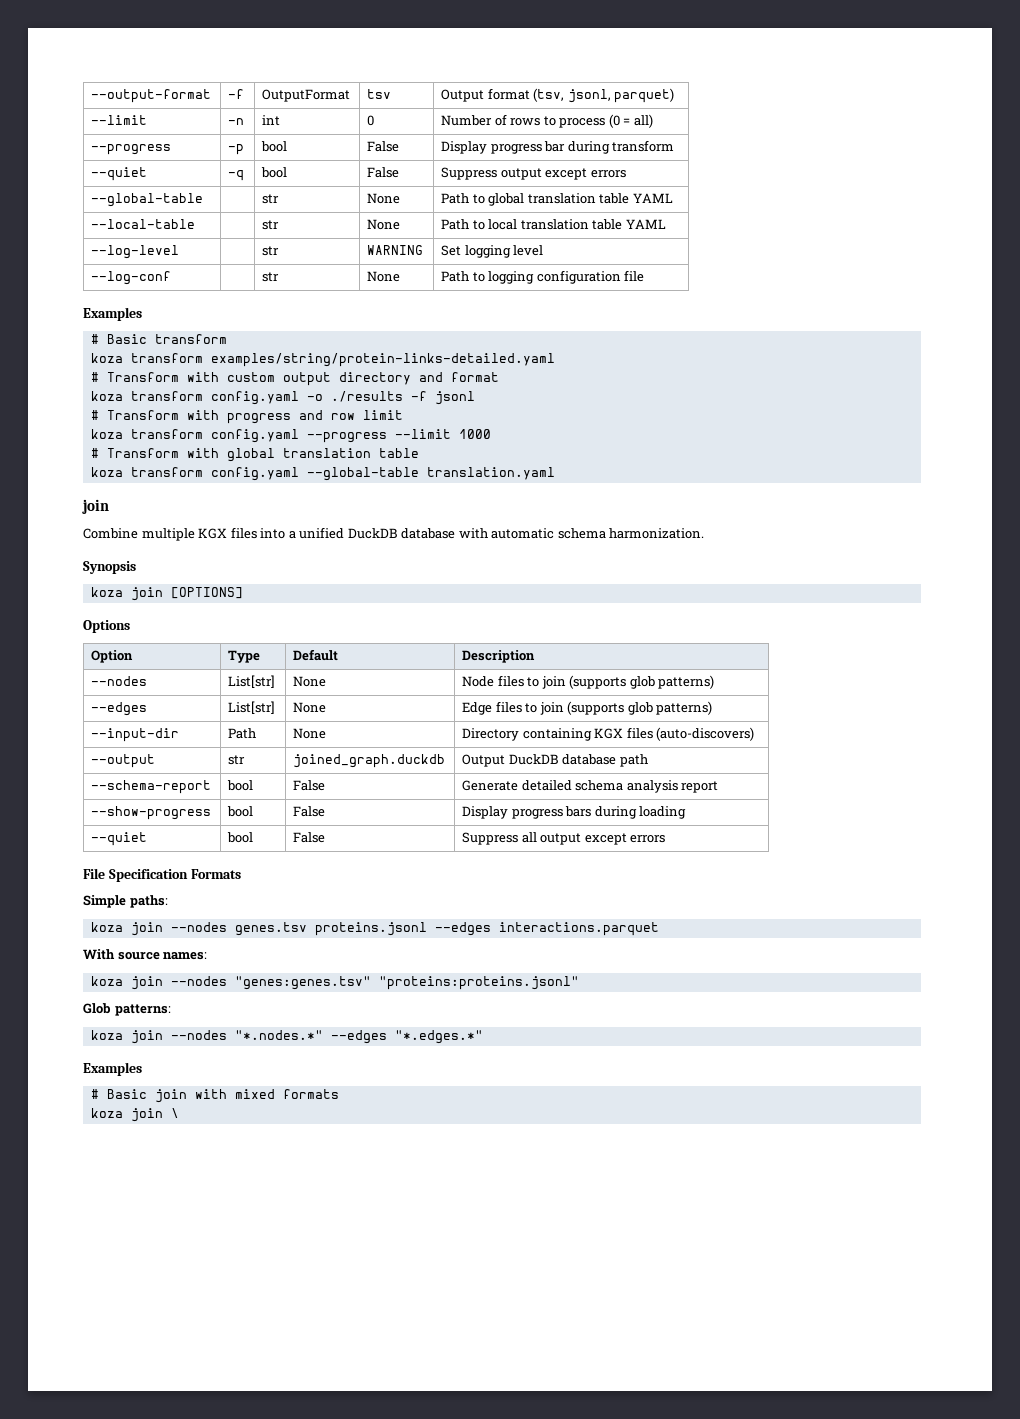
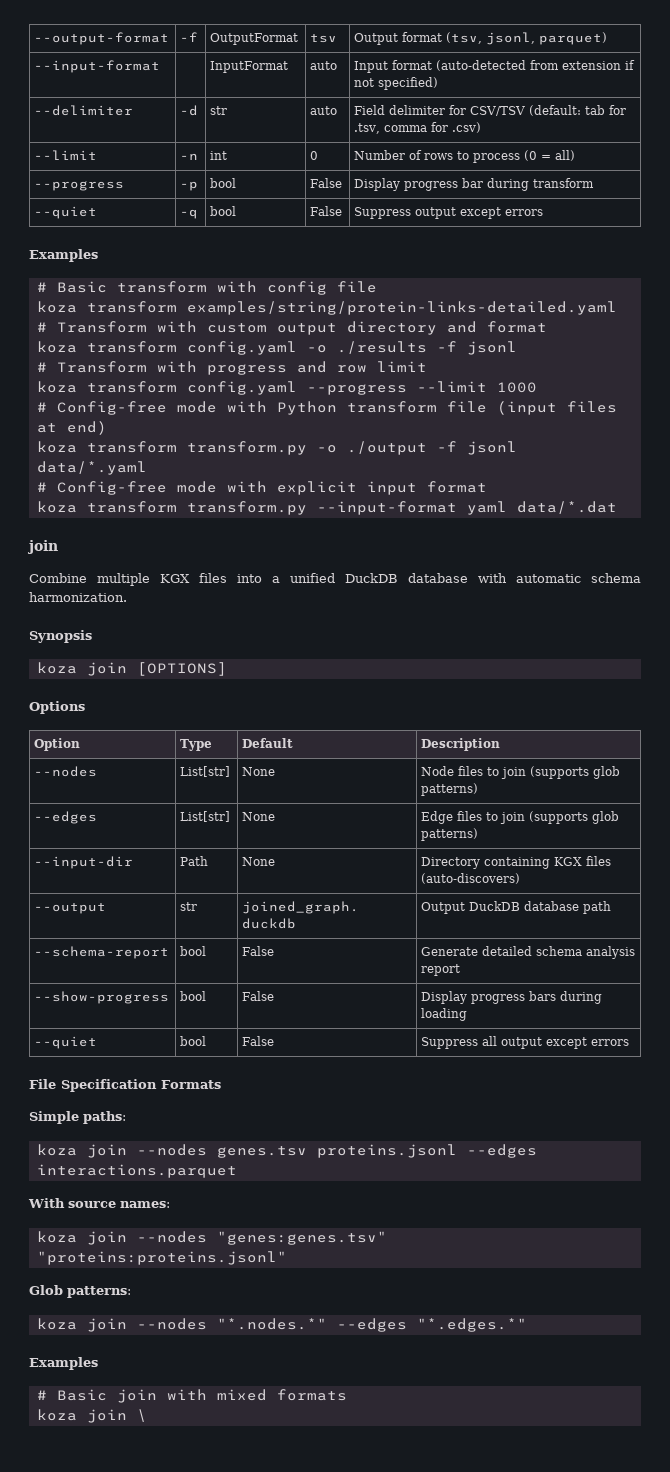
(675, 95) none -> [34,60,161,73] [210,61,289,73] [310,61,338,70] [354,60,636,73] [354,77,439,90] [34,105,134,116] [180,105,199,116] [210,106,228,115] [310,106,338,115] [354,105,627,116] [354,122,482,134] // --input-format | | InputFormat | auto | Input format (auto-detected from extension if not specified) // --delimiter | -d | str | auto | Field delimiter for CSV/TSV (default: tab for .tsv, comma for .csv)
[91,193,204,207] [262,194,280,204] [367,193,401,204] [441,193,673,206] [91,219,196,229] [262,220,280,230] [367,219,401,230] [441,219,666,230] [91,245,180,259] [262,246,280,256] [367,245,424,255] [441,245,544,258] [91,271,172,285] [262,272,280,282] [367,271,401,282] [441,270,645,284] // --global-table | | str | None | Path to global translation table YAML // --local-table | | str | None | Path to local translation table YAML // --log-level | | str | WARNING | Set logging level // --log-conf | | str | None | Path to logging configuration file -> (544, 212) none
(227, 339) none -> [216,281,377,295] with config file
[106,448,419,462] [90,467,555,481] Transform with global translation table // koza transform config.yaml --global-table translation.yaml -> [56,401,617,415] [36,421,107,435] [36,441,517,455] [36,461,147,475] [36,481,487,495] [36,501,617,515] Config-free mode with Python transform file (input files at end) // koza transform transform.py -o ./output -f jsonl data/*.yaml // # Config-free mode with explicit input format // koza transform transform.py --input-format yaml data/*.dat

